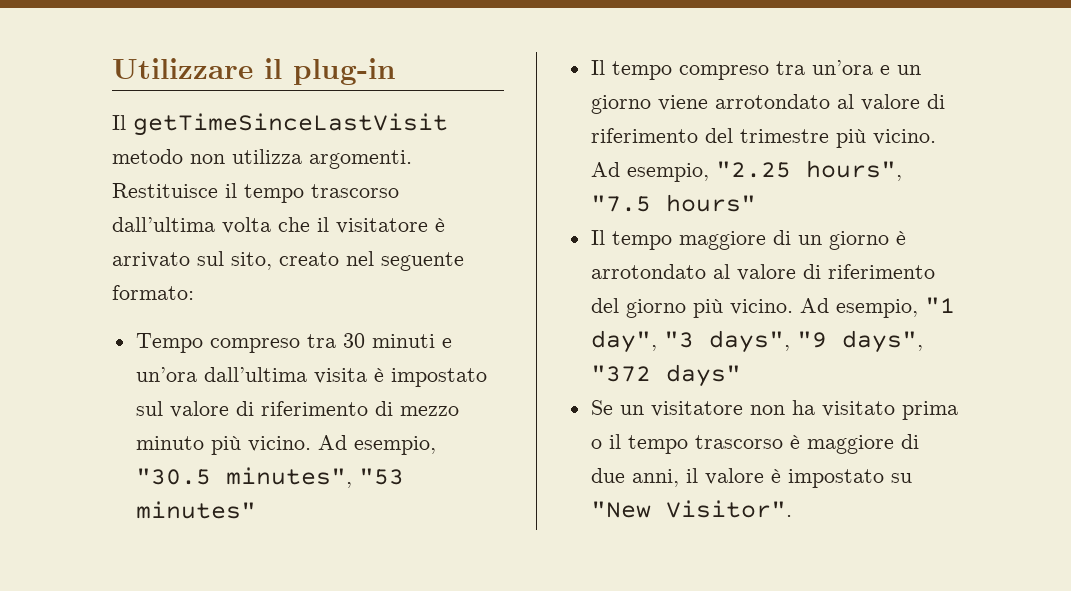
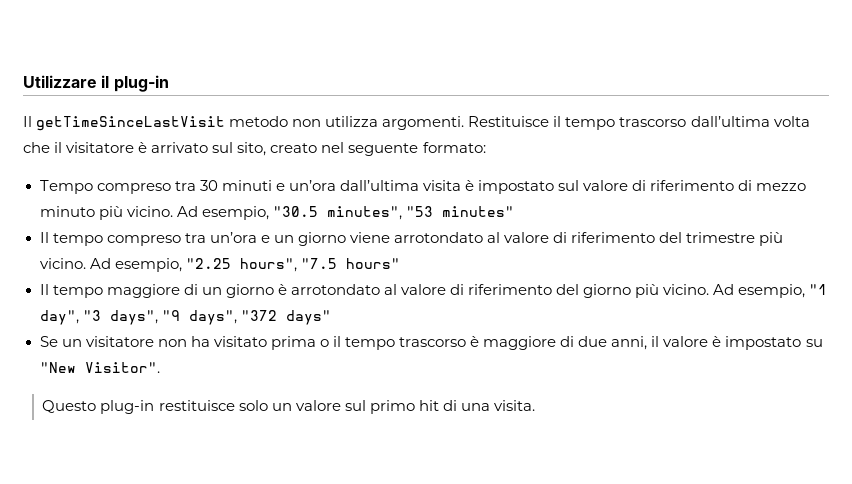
(792, 509) none -> [42,400,535,414] // Questo plug-in restituisce solo un valore sul primo hit di una visita.

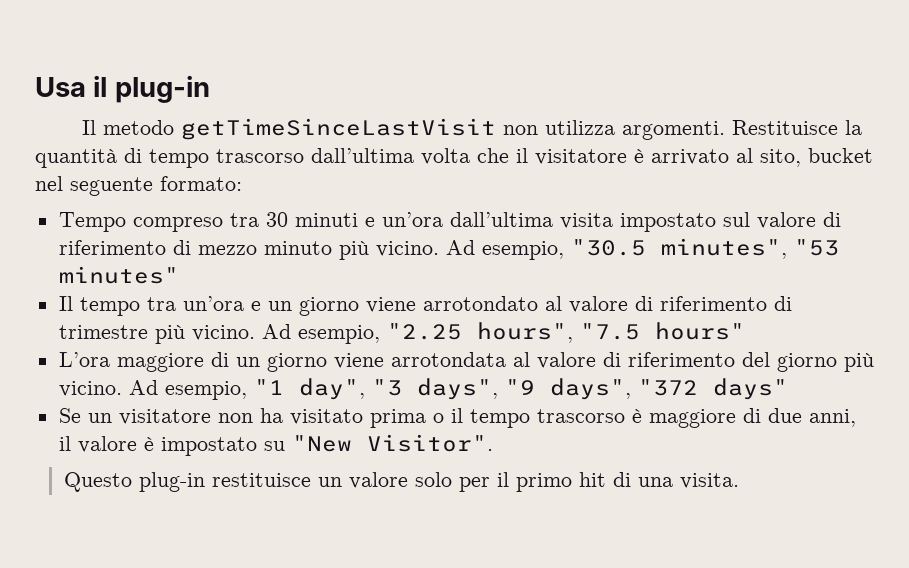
[23,75,97,88] Utilizzare -> [35,77,86,97] Usa
[36,116,289,131] getTimeSinceLastVisit metodo -> [103,118,497,140] metodo getTimeSinceLastVisit
[553,116,562,127] il -> [845,120,863,135] [35,148,142,168] la quantità di
[212,142,318,156] sul sito, creato -> [736,148,873,167] al sito, bucket
[464,180,474,191] è -> (613, 221) none
[106,235,181,246] compreso -> (140, 306) none
[659,232,683,243] del -> [773,296,792,311] di
[39,284,103,298] Il tempo -> [58,352,110,367] L’ora
[277,284,380,295] è arrotondato -> [333,352,506,369] viene arrotondata
[238,400,268,411] solo -> (311, 480) none
[344,400,366,411] sul -> [414,472,509,492] solo per il

